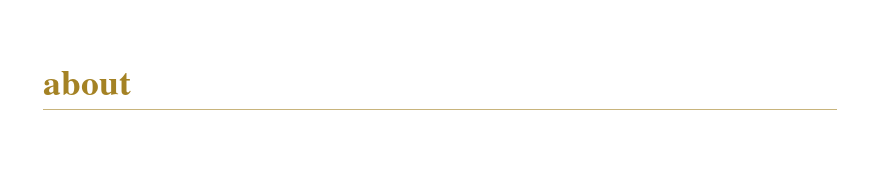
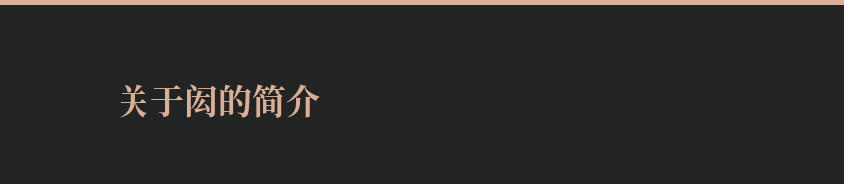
[43,71,131,95] about -> [116,84,320,118] 关于闳的简介

